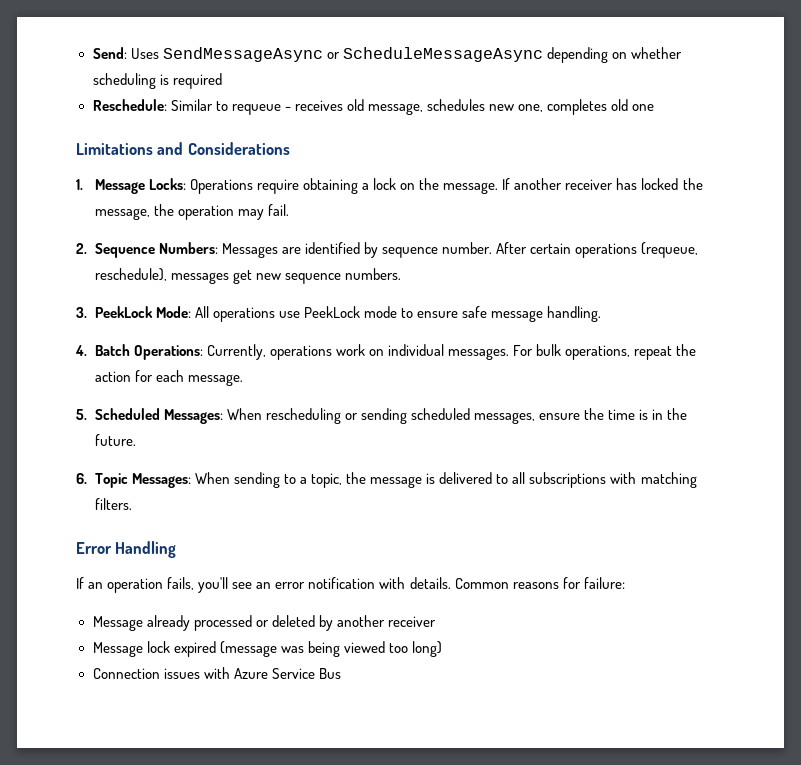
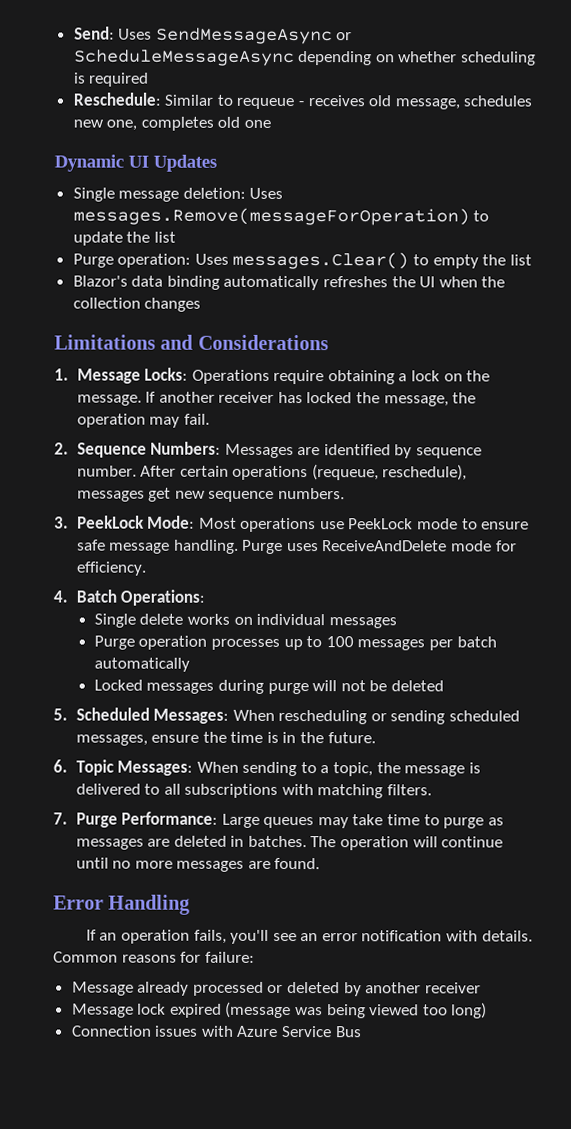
(655, 107) none -> [54,154,217,172] [72,187,284,202] [72,207,490,226] [72,231,176,246] [72,251,532,270] [72,275,506,291] [72,297,202,312] // Dynamic UI Updates // Single message deletion: Uses messages.Remove(messageForOperation) to update the list // Purge operation: Uses messages.Clear() to empty the list // Blazor's data binding automatically refreshes the UI when the collection changes
[194,306,209,318] All -> [198,517,237,529] Most
[75,344,697,360] [94,370,243,386] // 4. Batch Operations: Currently, operations work on individual messages. For bulk operations, repeat the action for each message. -> [242,539,517,554] [75,561,147,576] [53,589,206,606] [93,613,397,629] [93,635,497,651] [93,657,190,672] [93,679,445,695] Purge uses ReceiveAndDelete mode for efficiency. // 4. Batch Operations: // Single delete works on individual messages // Purge operation processes up to 100 messages per batch automatically // Locked messages during purge will not be deleted
(132, 504) none -> [53,811,504,829] [75,835,504,851] [75,857,321,872] // 7. Purge Performance: Large queues may take time to purge as messages are deleted in batches. The operation will continue until no more messages are found.

